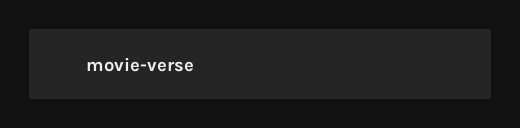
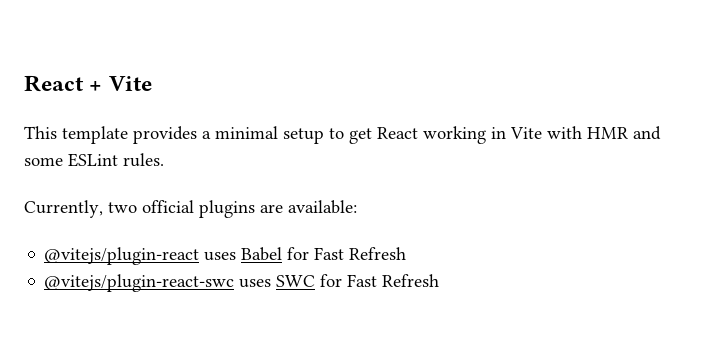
[86,57,194,72] movie-verse -> [24,75,152,92] [24,126,661,144] [24,153,164,167] [24,200,357,218] [44,247,407,265] [44,274,440,292] React + Vite // This template provides a minimal setup to get React working in Vite with HMR and some ESLint rules. // Currently, two official plugins are available: // @vitejs/plugin-react uses Babel for Fast Refresh // @vitejs/plugin-react-swc uses SWC for Fast Refresh

